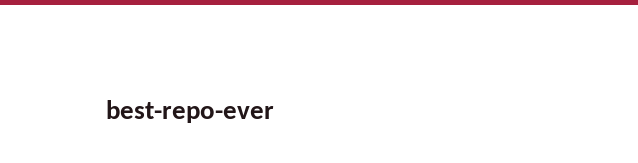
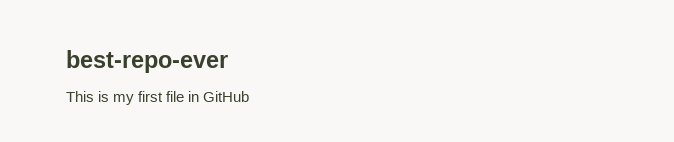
(274, 111) none -> [66,91,250,105] // This is my first file in GitHub

